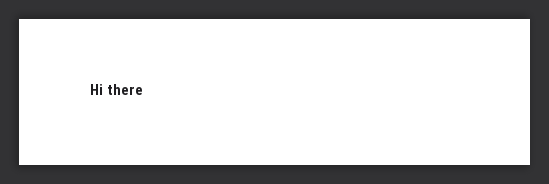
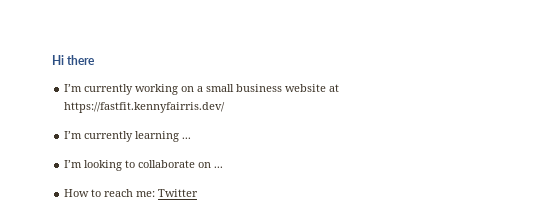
(143, 89) none -> [64,84,340,95] [64,102,226,113] [64,131,192,142] [64,160,224,171] [64,189,199,197] // I’m currently working on a small business website at https://fastfit.kennyfairris.dev/ // I’m currently learning ... // I’m looking to collaborate on ... // How to reach me: Twitter

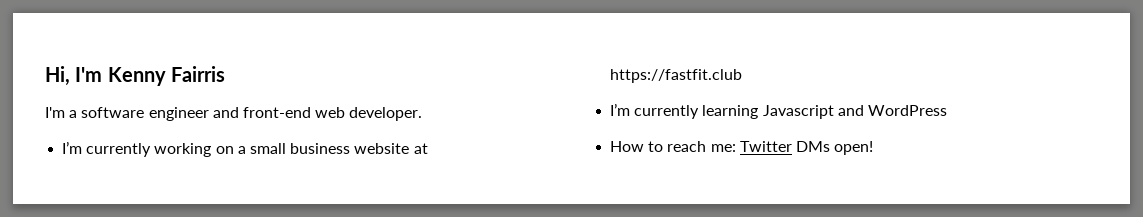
[52,55,96,65] Hi there -> [45,66,225,86] [45,107,423,121] Hi, I'm Kenny Fairris // I'm a software engineer and front-end web developer.
[64,102,226,113] https://fastfit.kennyfairris.dev/ -> [610,69,743,83] https://fastfit.club
[182,137,192,139] [64,160,224,171] ... // I’m looking to collaborate on ... -> [762,105,947,119] Javascript and WordPress
(199, 193) none -> [795,141,874,155] DMs open!

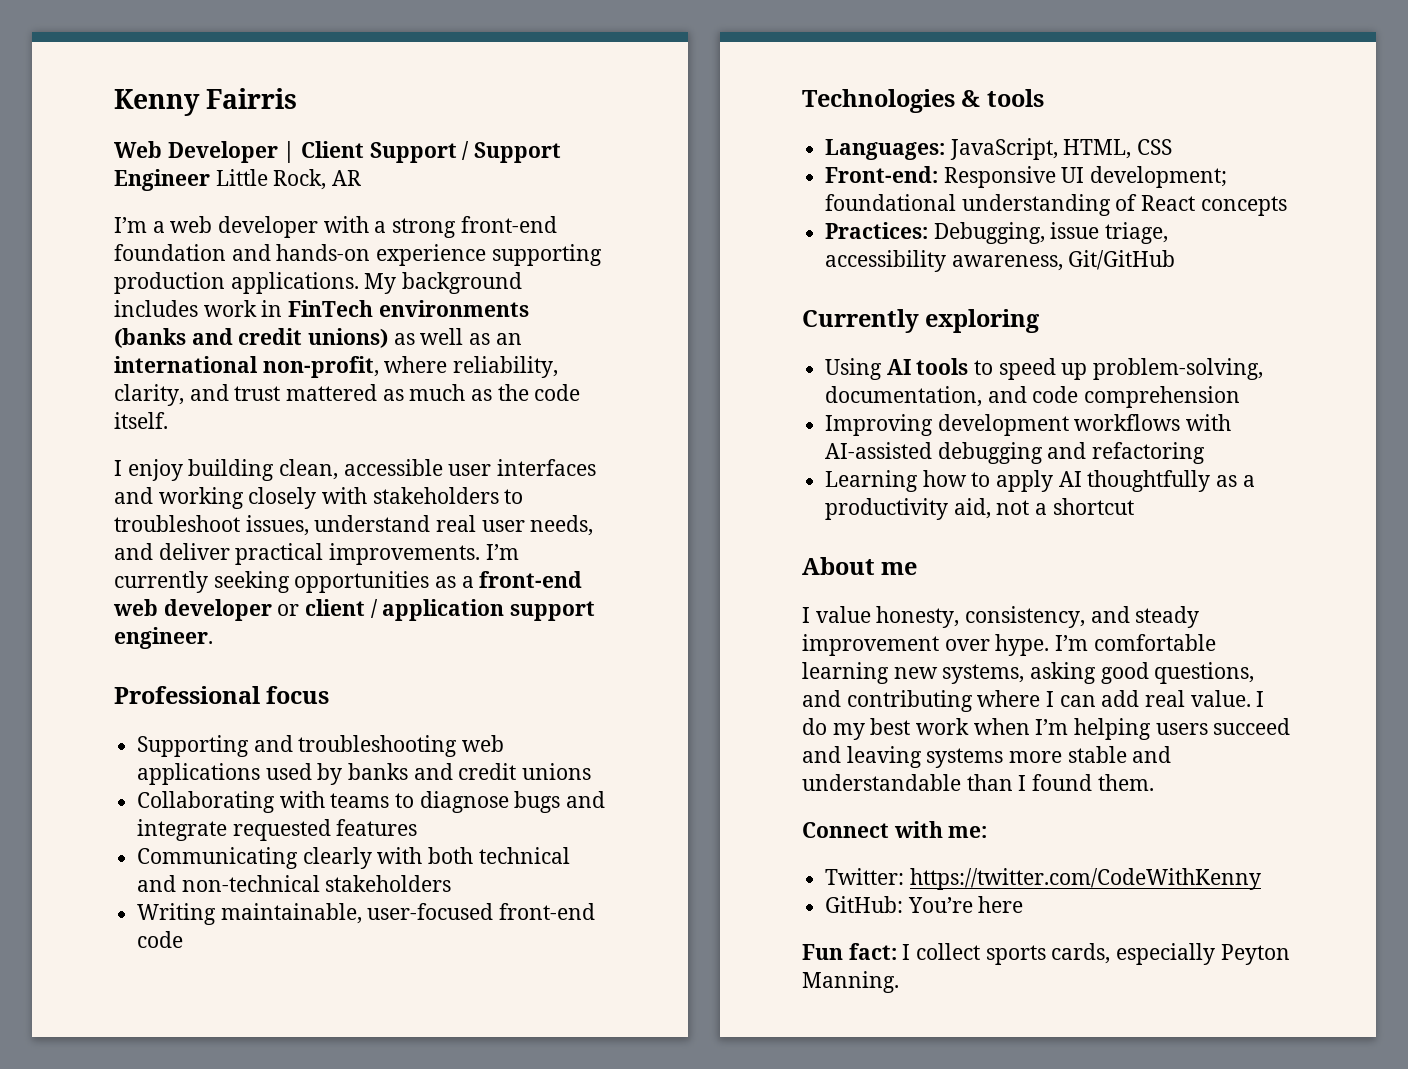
[45,66,103,86] Hi, I'm -> (114, 102) none
[45,107,423,121] [62,141,428,157] [610,69,743,83] [610,103,947,119] [610,141,874,155] I'm a software engineer and front-end web developer. // I’m currently working on a small business website at https://fastfit.club // I’m currently learning Javascript and WordPress // How to reach me: Twitter DMs open! -> [114,141,562,163] [114,169,362,191] [114,216,557,238] [114,244,602,266] [114,272,523,294] [114,300,529,317] [114,328,522,348] [114,356,559,378] [114,384,581,406] [114,412,168,429] [114,459,597,481] [114,487,524,509] [114,515,594,536] [114,543,519,565] [114,571,583,593] [113,599,596,621] [114,627,213,649] [114,686,330,704] [137,735,505,757] [137,763,592,785] [137,791,606,813] [137,819,418,841] [137,847,570,869] [137,875,452,892] [137,903,596,925] [137,931,184,948] [802,89,1044,113] [825,138,1173,160] [825,166,1228,188] [825,194,1287,216] [825,222,1169,244] [825,250,1176,272] [802,309,1041,333] [825,358,1264,380] [825,386,1241,408] [825,414,1232,436] [825,442,1206,464] [825,470,1255,492] [825,498,1134,520] [802,557,918,575] [802,606,1200,628] [802,634,1216,656] [802,662,1255,684] [802,690,1265,712] [802,718,1291,740] [802,746,1172,768] [802,774,1154,791] [802,821,988,838] [825,868,1261,890] [825,896,1024,913] [802,943,1290,965] [802,971,899,993] Web Developer | Client Support / Support Engineer Little Rock, AR // I’m a web developer with a strong front-end foundation and hands-on experience supporting production applications. My background includes work in FinTech environments (banks and credit unions) as well as an international non-profit, where reliability, clarity, and trust mattered as much as the code itself. // I enjoy building clean, accessible user interfaces and working closely with stakeholders to troubleshoot issues, understand real user needs, and deliver practical improvements. I’m currently seeking opportunities as a front-end web developer or client / application support engineer. // Professional focus // Supporting and troubleshooting web applications used by banks and credit unions // Collaborating with teams to diagnose bugs and integrate requested features // Communicating clearly with both technical and non-technical stakeholders // Writing maintainable, user-focused front-end code // Technologies & tools // Languages: JavaScript, HTML, CSS // Front-end: Responsive UI development; foundational understanding of React concepts // Practices: Debugging, issue triage, accessibility awareness, Git/GitHub // Currently exploring // Using AI tools to speed up problem-solving, documentation, and code comprehension // Improving development workflows with AI-assisted debugging and refactoring // Learning how to apply AI thoughtfully as a productivity aid, not a shortcut // About me // I value honesty, consistency, and steady improvement over hype. I’m comfortable learning new systems, asking good questions, and contributing where I can add real value. I do my best work when I’m helping users succeed and leaving systems more stable and understandable than I found them. // Connect with me: // Twitter: https://twitter.com/CodeWithKenny // GitHub: You’re here // Fun fact: I collect sports cards, especially Peyton Manning.

